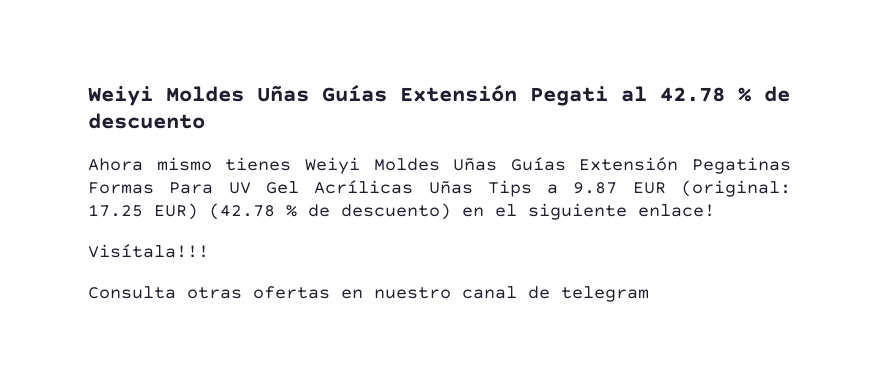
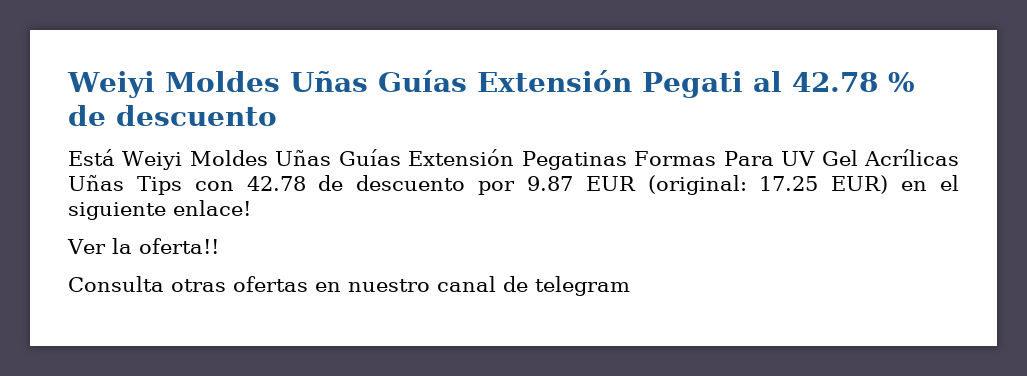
[88,157,292,171] Ahora mismo tienes -> [68,149,115,166] Está
[547,184,559,194] a -> [194,175,516,195] con 42.78 de descuento por
[209,203,451,220] (42.78 % de descuento) -> (889, 184) none
[88,244,209,258] Visítala!!! -> [67,238,219,254] Ver la oferta!!

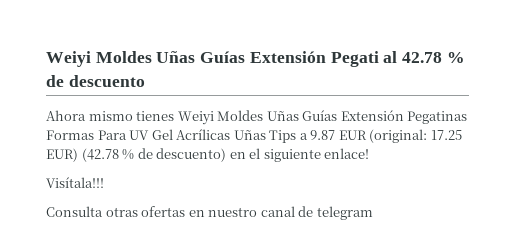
[68,149,115,166] Está -> [46,110,175,121] Ahora mismo tienes
[194,175,516,195] con 42.78 de descuento por -> [299,133,308,140] a
(889, 184) none -> [81,148,227,162] (42.78 % de descuento)
[67,238,219,254] Ver la oferta!! -> [46,177,104,188] Visítala!!!

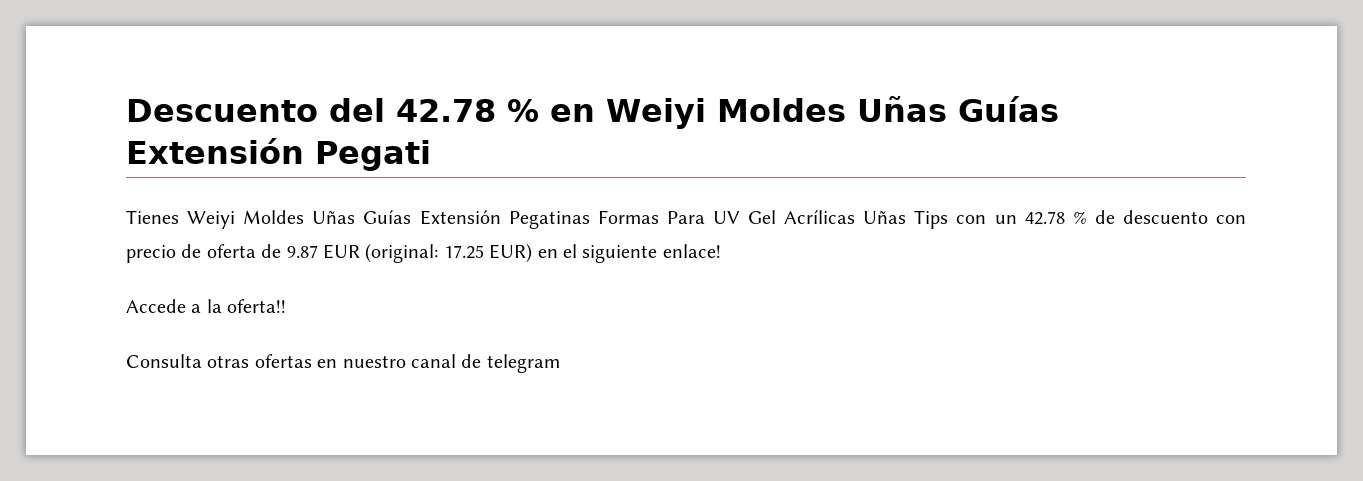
(46, 59) none -> [126,98,595,122] Descuento del 42.78 % en
[383,51,465,63] [46,75,145,87] [46,110,175,121] al 42.78 % de descuento // Ahora mismo tienes -> [126,210,179,224] // Tienes
[299,133,308,140] a -> [956,210,1247,225] [126,244,282,263] con un 42.78 % de descuento con precio de oferta de
[81,148,227,162] (42.78 % de descuento) -> (533, 253) none
[46,177,104,188] Visítala!!! -> [126,299,287,313] Accede a la oferta!!

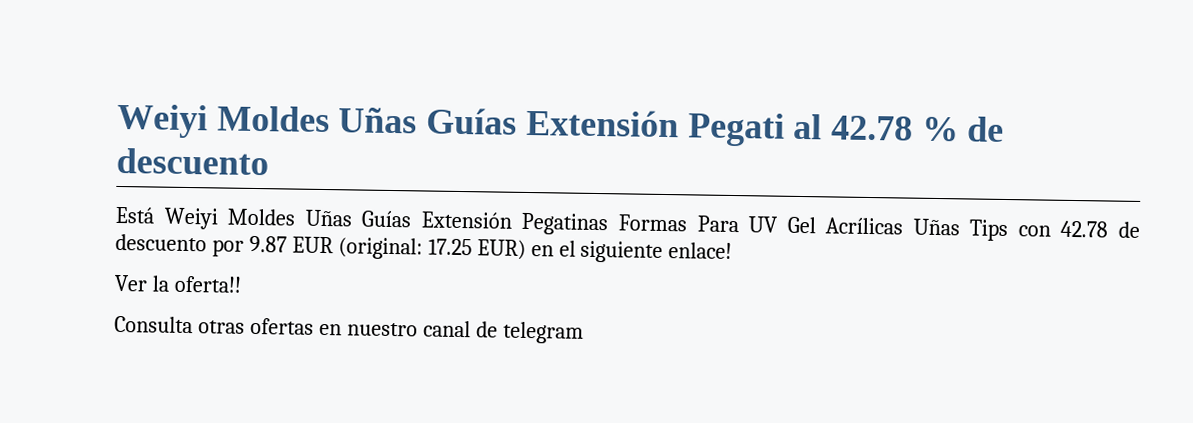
[126,98,595,122] Descuento del 42.78 % en -> (117, 121) none
[126,210,179,224] // Tienes -> [793,113,1005,142] [116,147,269,176] [115,206,155,224] al 42.78 % de descuento // Está
[994,210,1247,225] [126,244,282,263] un 42.78 % de descuento con precio de oferta de -> [1060,220,1140,238] [115,233,244,257] 42.78 de descuento por
[126,299,202,313] Accede a -> [114,274,148,292] Ver

